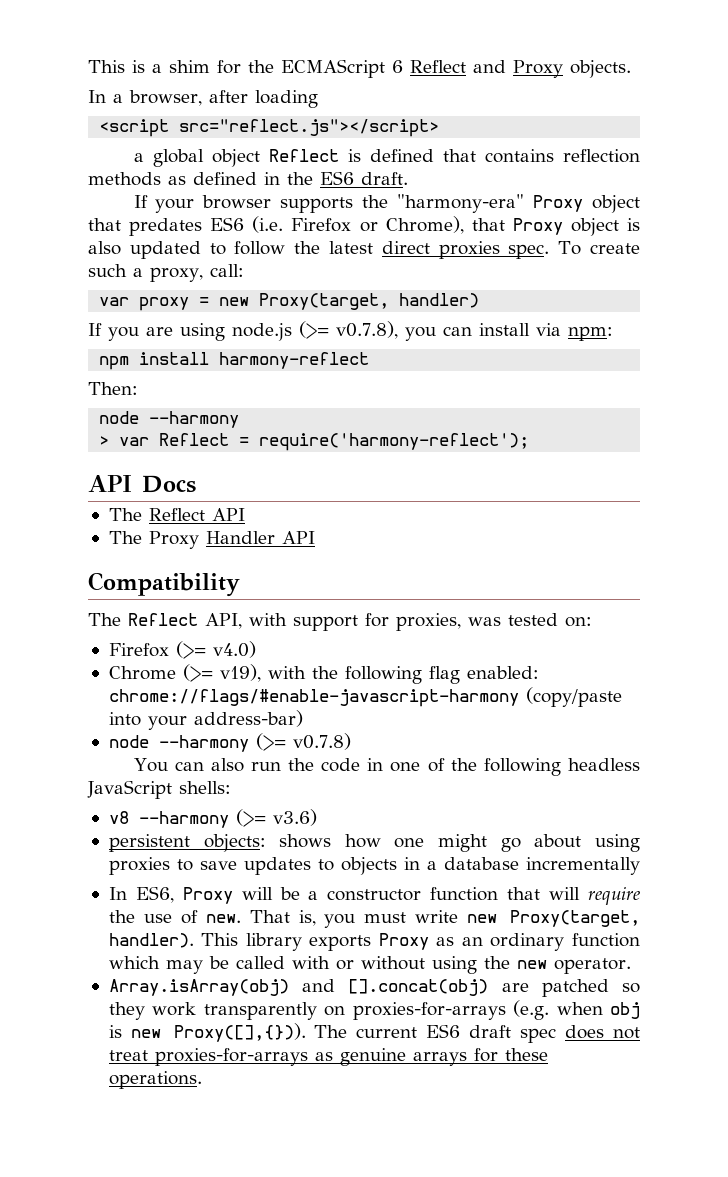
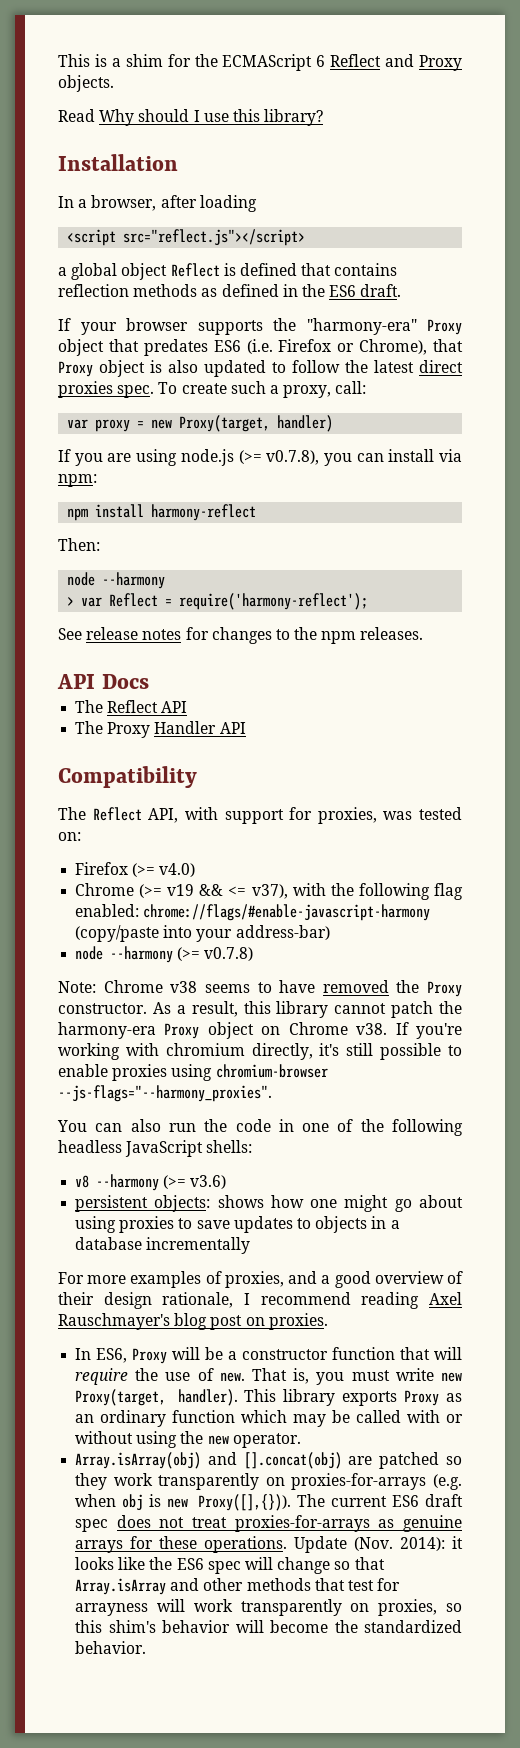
(631, 69) none -> [58,109,324,126] [58,154,178,171] // Read Why should I use this library? // Installation
(530, 442) none -> [58,627,424,644] // See release notes for changes to the npm releases.
[219,664,261,682] v19), -> [167,884,288,899] v19 && <= v37),
(351, 741) none -> [58,980,462,997] [58,1001,462,1018] [58,1022,462,1039] [58,1043,462,1060] [58,1064,328,1081] [58,1085,272,1102] // Note: Chrome v38 seems to have removed the Proxy constructor. As a result, this library cannot patch the harmony-era Proxy object on Chrome v38. If you're working with chromium directly, it's still possible to enable proxies using chromium-browser --js-flags="--harmony_proxies".
(640, 866) none -> [58,1271,464,1288] [58,1292,462,1309] [58,1313,328,1330] // For more examples of proxies, and a good overview of their design rationale, I recommend reading Axel Rauschmayer's blog post on proxies.
(202, 1080) none -> [294,1536,463,1553] [75,1557,385,1574] [75,1578,401,1595] [75,1599,462,1616] [75,1620,462,1633] [75,1641,147,1654] Update (Nov. 2014): it looks like the ES6 spec will change so that Array.isArray and other methods that test for arrayness will work transparently on proxies, so this shim's behavior will become the standardized behavior.

